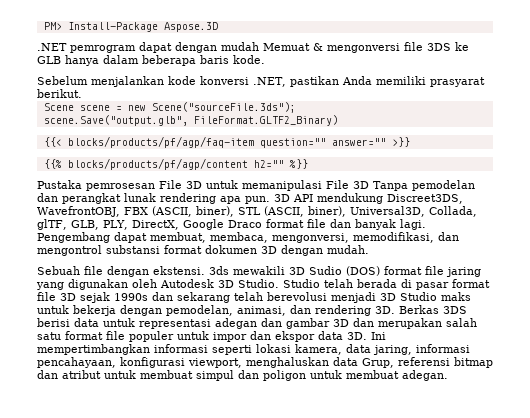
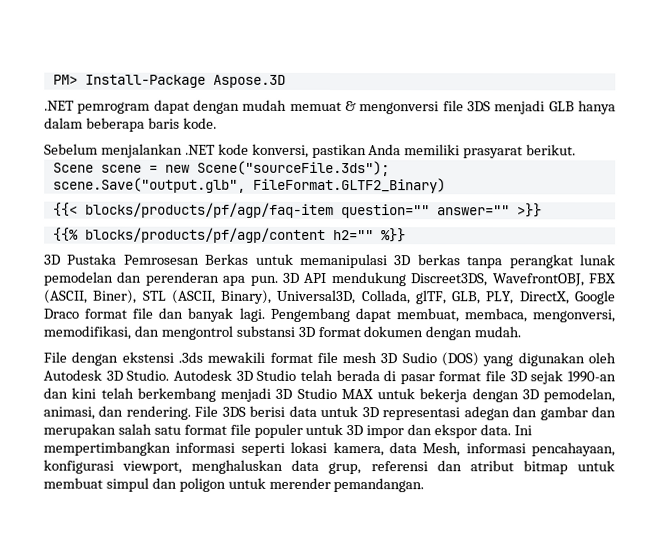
[263,43,310,51] Memuat -> [289,101,342,112] memuat
[455,42,469,51] ke -> [494,100,546,115] menjadi
[168,76,286,87] kode konversi .NET, -> [184,143,309,158] .NET kode konversi,
[37,180,475,191] [37,193,216,204] Pustaka pemrosesan File 3D untuk memanipulasi File 3D Tanpa pemodelan dan perangkat lunak rendering -> [44,253,616,269] [43,271,219,286] 3D Pustaka Pemrosesan Berkas untuk memanipulasi 3D berkas tanpa perangkat lunak pemodelan dan perenderan
[196,206,234,217] biner), -> [92,289,137,304] Biner),
[308,206,346,217] biner), -> [220,289,272,304] Binary),
(160, 249) none -> [297,326,315,337] 3D
[261,246,277,254] 3D -> (424, 332) none
[37,266,481,277] Sebuah file dengan ekstensi. 3ds mewakili 3D Sudio (DOS) format file jaring -> [43,351,480,367] File dengan ekstensi .3ds mewakili format file mesh 3D Sudio (DOS)
(279, 283) none -> [172,369,253,381] Autodesk 3D
[114,292,327,303] 1990s dan sekarang telah berevolusi -> [567,371,617,383] [43,387,216,402] 1990-an dan kini telah berkembang
[441,292,471,301] maks -> [340,389,373,400] MAX
(162, 310) none -> [521,389,539,400] 3D
[315,305,439,316] rendering 3D. Berkas -> [125,405,219,420] rendering. File
(135, 322) none -> [361,407,379,418] 3D
[333,319,349,327] 3D -> (588, 413) none
(209, 335) none -> [346,425,364,436] 3D
[318,331,367,340] data 3D. -> [480,424,512,436] data.
[373,345,412,355] jaring, -> [422,442,461,457] Mesh,
[362,357,493,368] Grup, referensi bitmap -> [328,461,428,475] grup, referensi
(101, 374) none -> [522,460,568,475] bitmap
[346,370,448,381] membuat adegan. -> [268,477,425,493] merender pemandangan.

